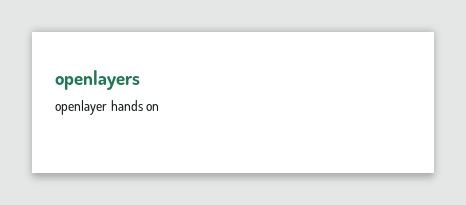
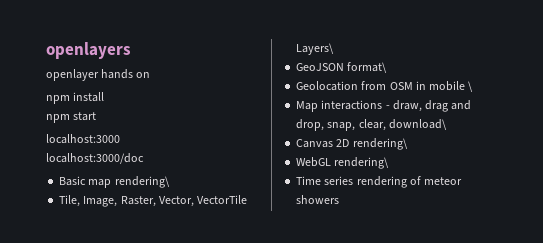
(160, 107) none -> [46,92,105,104] [46,112,97,123] [46,134,120,144] [46,153,144,164] [59,176,170,188] [59,195,248,207] [296,43,335,55] [296,62,388,73] [296,81,474,92] [296,100,472,112] [296,119,447,131] [296,138,408,150] [296,157,390,169] [296,176,463,188] [296,195,340,204] // npm install // npm start // localhost:3000 // localhost:3000/doc // Basic map rendering\ // Tile, Image, Raster, Vector, VectorTile Layers\ // GeoJSON format\ // Geolocation from OSM in mobile \ // Map interactions - draw, drag and drop, snap, clear, download\ // Canvas 2D rendering\ // WebGL rendering\ // Time series rendering of meteor showers

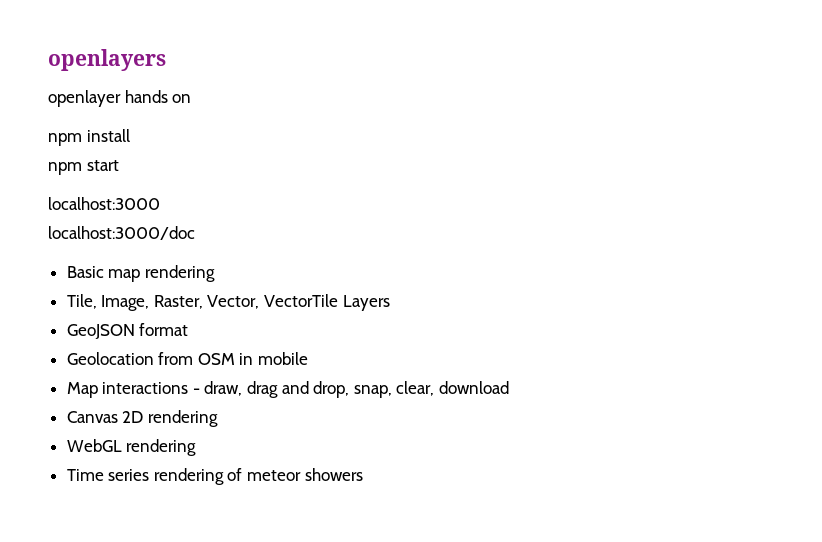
[114,176,170,188] rendering\ -> [144,265,215,282] rendering
[296,43,335,55] Layers\ -> [342,295,390,311] Layers
[347,62,388,73] format\ -> [139,323,189,336] format
[468,81,474,92] \ -> (309, 358) none
[388,119,447,130] download\ -> [439,381,510,394] download
[352,138,408,150] rendering\ -> [147,410,218,427] rendering
[334,157,390,169] rendering\ -> [126,439,197,456] rendering

